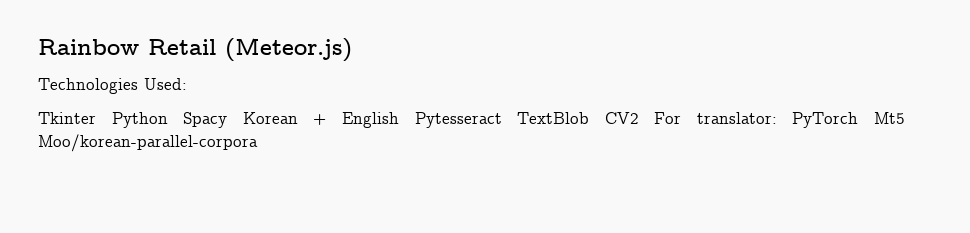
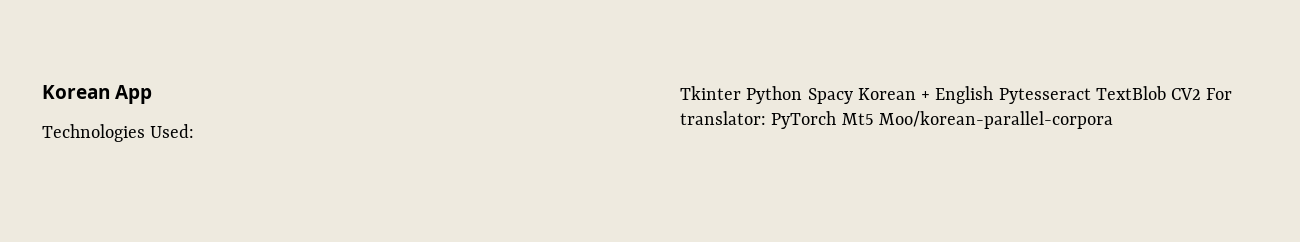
[38,38,352,62] Rainbow Retail (Meteor.js) -> [42,85,153,104] Korean App

